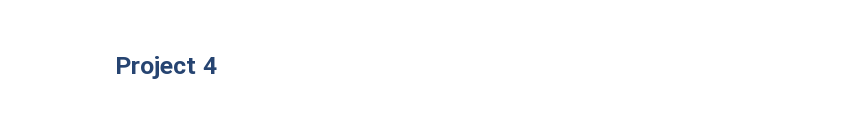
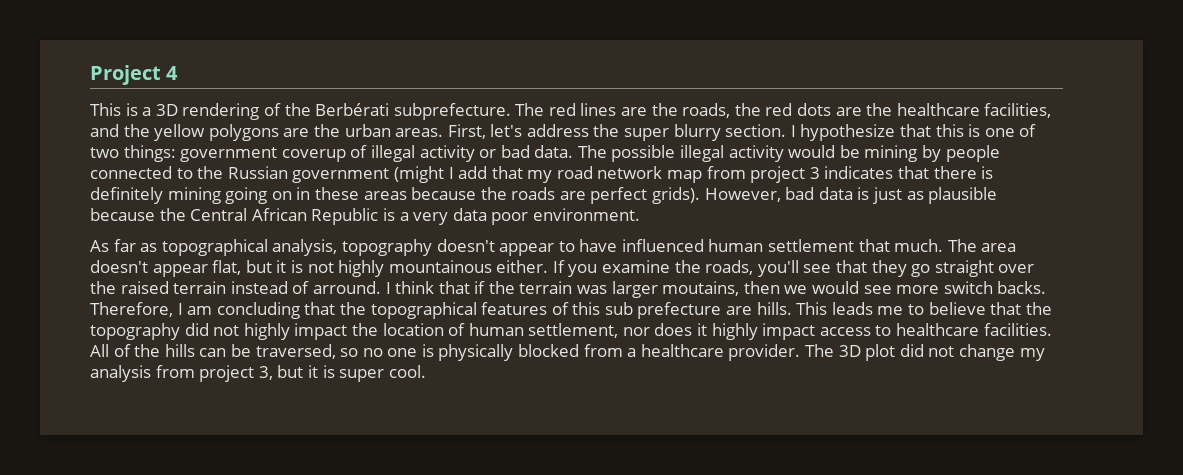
(217, 65) none -> [90,103,1052,120] [90,124,1037,141] [90,145,1000,162] [90,166,994,183] [90,187,998,204] [90,208,640,225] [90,239,1017,256] [90,260,1035,277] [90,281,1047,298] [90,302,1052,319] [90,323,1052,340] [90,344,1045,361] [90,365,426,382] // This is a 3D rendering of the Berbérati subprefecture. The red lines are the roads, the red dots are the healthcare facilities, and the yellow polygons are the urban areas. First, let's address the super blurry section. I hypothesize that this is one of two things: government coverup of illegal activity or bad data. The possible illegal activity would be mining by people connected to the Russian government (might I add that my road network map from project 3 indicates that there is definitely mining going on in these areas because the roads are perfect grids). However, bad data is just as plausible because the Central African Republic is a very data poor environment. // As far as topographical analysis, topography doesn't appear to have influenced human settlement that much. The area doesn't appear flat, but it is not highly mountainous either. If you examine the roads, you'll see that they go straight over the raised terrain instead of arround. I think that if the terrain was larger moutains, then we would see more switch backs. Therefore, I am concluding that the topographical features of this sub prefecture are hills. This leads me to believe that the topography did not highly impact the location of human settlement, nor does it highly impact access to healthcare facilities. All of the hills can be traversed, so no one is physically blocked from a healthcare provider. The 3D plot did not change my analysis from project 3, but it is super cool.

